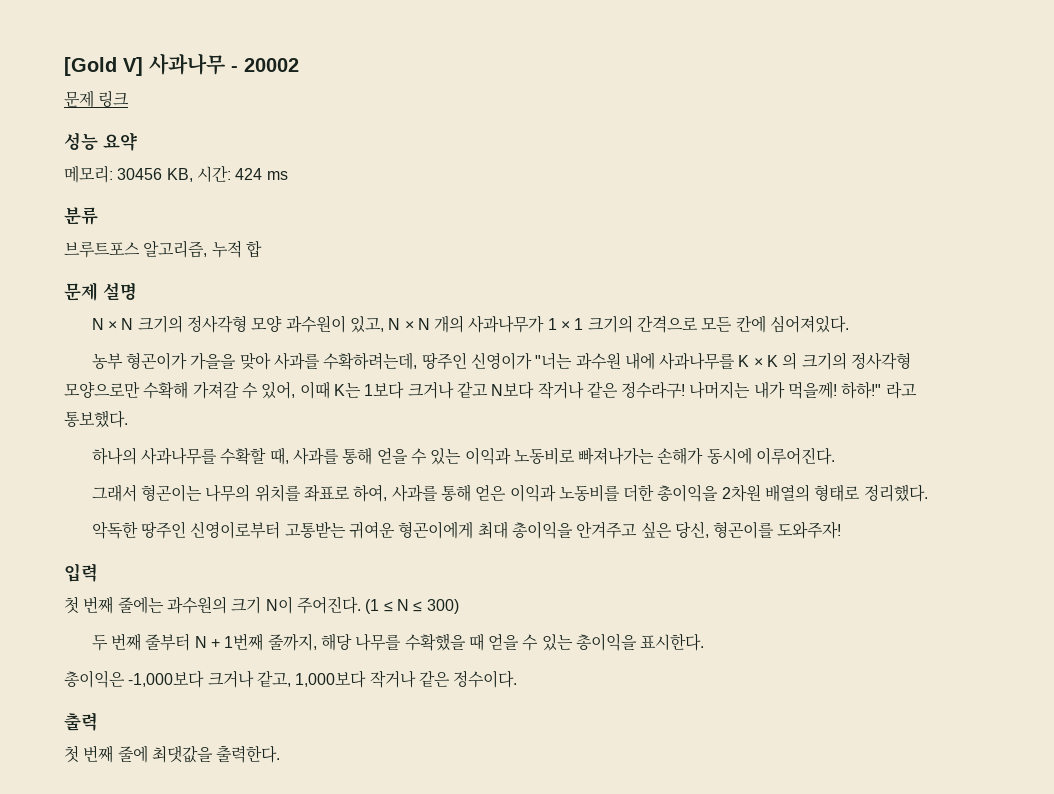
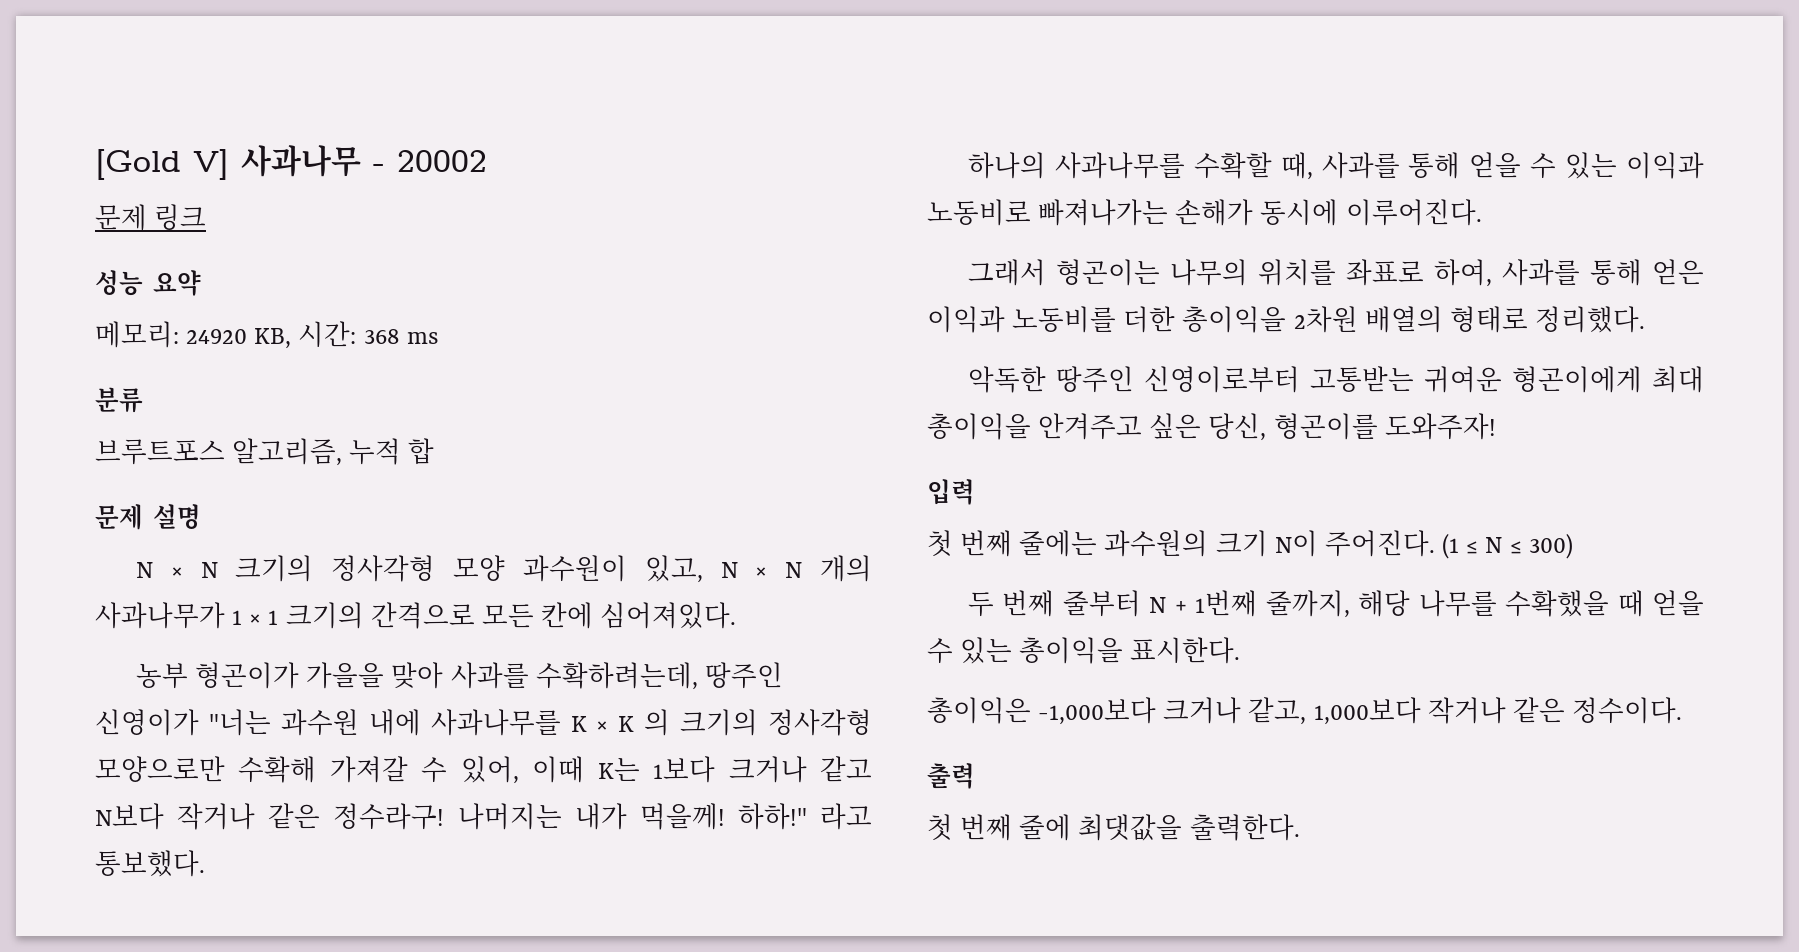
[117,168,163,180] 30456 -> [186,329,248,344] 24920
[235,168,263,180] 424 -> [363,329,400,344] 368

